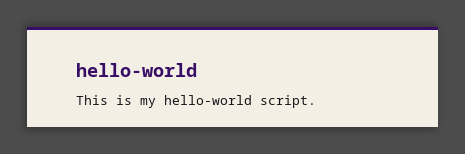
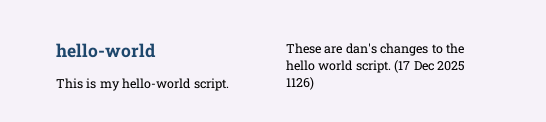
(316, 101) none -> [286,43,464,56] [286,60,465,73] [286,77,314,90] These are dan's changes to the hello world script. (17 Dec 2025 1126)

